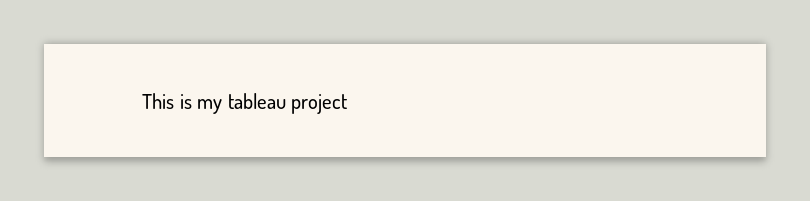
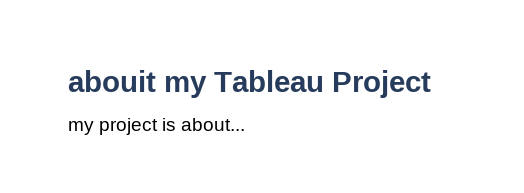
[142,93,348,114] This is my tableau project -> [68,70,431,98] [68,118,246,135] abouit my Tableau Project // my project is about...

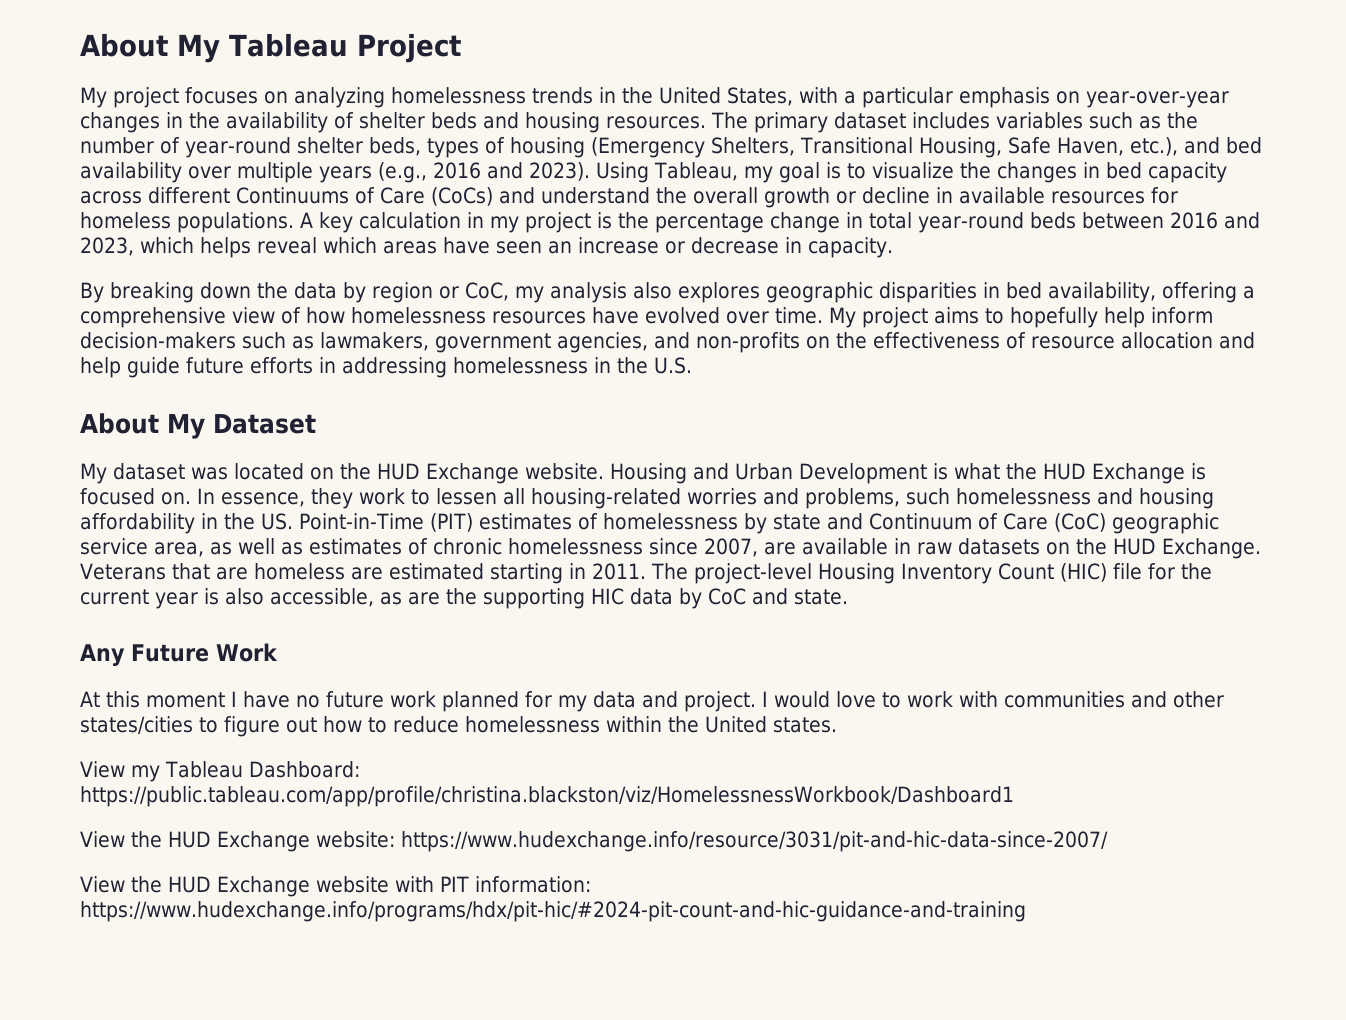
[68,70,207,98] abouit my -> [80,33,220,63] About My
[68,118,246,135] my project is about... -> [80,87,1229,108] [80,112,1198,133] [80,137,1262,158] [80,162,1227,183] [80,187,1178,208] [80,212,1260,233] [80,237,893,258] [80,282,1255,303] [80,307,1213,328] [80,332,1255,353] [80,357,692,378] [80,413,316,439] [80,463,1206,484] [80,488,1214,509] [80,513,1219,534] [80,538,1261,559] [80,563,1212,584] [80,588,848,609] [80,643,278,666] [80,691,1224,712] [80,716,837,737] [80,761,360,782] [80,786,1014,807] [80,831,1108,852] [80,876,591,897] [80,901,1026,922] My project focuses on analyzing homelessness trends in the United States, with a particular emphasis on year-over-year changes in the availability of shelter beds and housing resources. The primary dataset includes variables such as the number of year-round shelter beds, types of housing (Emergency Shelters, Transitional Housing, Safe Haven, etc.), and bed availability over multiple years (e.g., 2016 and 2023). Using Tableau, my goal is to visualize the changes in bed capacity across different Continuums of Care (CoCs) and understand the overall growth or decline in available resources for homeless populations. A key calculation in my project is the percentage change in total year-round beds between 2016 and 2023, which helps reveal which areas have seen an increase or decrease in capacity. // By breaking down the data by region or CoC, my analysis also explores geographic disparities in bed availability, offering a comprehensive view of how homelessness resources have evolved over time. My project aims to hopefully help inform decision-makers such as lawmakers, government agencies, and non-profits on the effectiveness of resource allocation and help guide future efforts in addressing homelessness in the U.S. // About My Dataset // My dataset was located on the HUD Exchange website. Housing and Urban Development is what the HUD Exchange is focused on. In essence, they work to lessen all housing-related worries and problems, such homelessness and housing affordability in the US. Point-in-Time (PIT) estimates of homelessness by state and Continuum of Care (CoC) geographic service area, as well as estimates of chronic homelessness since 2007, are available in raw datasets on the HUD Exchange. Veterans that are homeless are estimated starting in 2011. The project-level Housing Inventory Count (HIC) file for the current year is also accessible, as are the supporting HIC data by CoC and state. // Any Future Work // At this moment I have no future work planned for my data and project. I would love to work with communities and other states/cities to figure out how to reduce homelessness within the United states. // View my Tableau Dashboard: https://public.tableau.com/app/profile/christina.blackston/viz/HomelessnessWorkbook/Dashboard1 // View the HUD Exchange website: https://www.hudexchange.info/resource/3031/pit-and-hic-data-since-2007/ // View the HUD Exchange website with PIT information: https://www.hudexchange.info/programs/hdx/pit-hic/#2024-pit-count-and-hic-guidance-and-training

